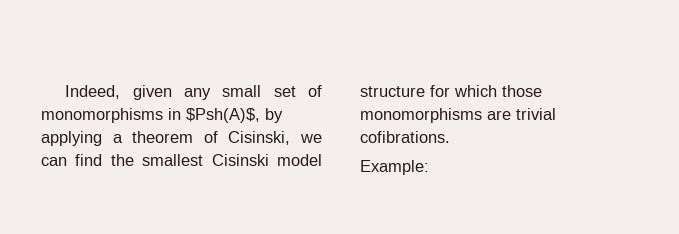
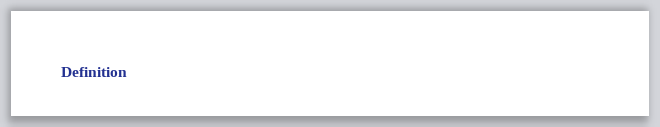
[65,85,323,100] [41,108,283,123] [41,131,322,146] [41,154,322,166] [360,85,542,97] [360,108,556,123] [360,131,450,143] [360,160,429,175] Indeed, given any small set of monomorphisms in $Psh(A)$, by applying a theorem of Cisinski, we can find the smallest Cisinski model structure for which those monomorphisms are trivial cofibrations. // Example: -> [61,67,127,77] Definition

